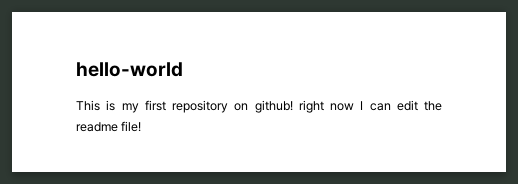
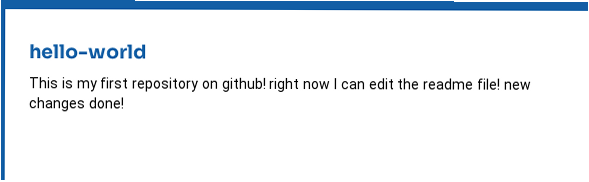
(142, 126) none -> [503,81,532,90] [28,97,124,112] new changes done!

